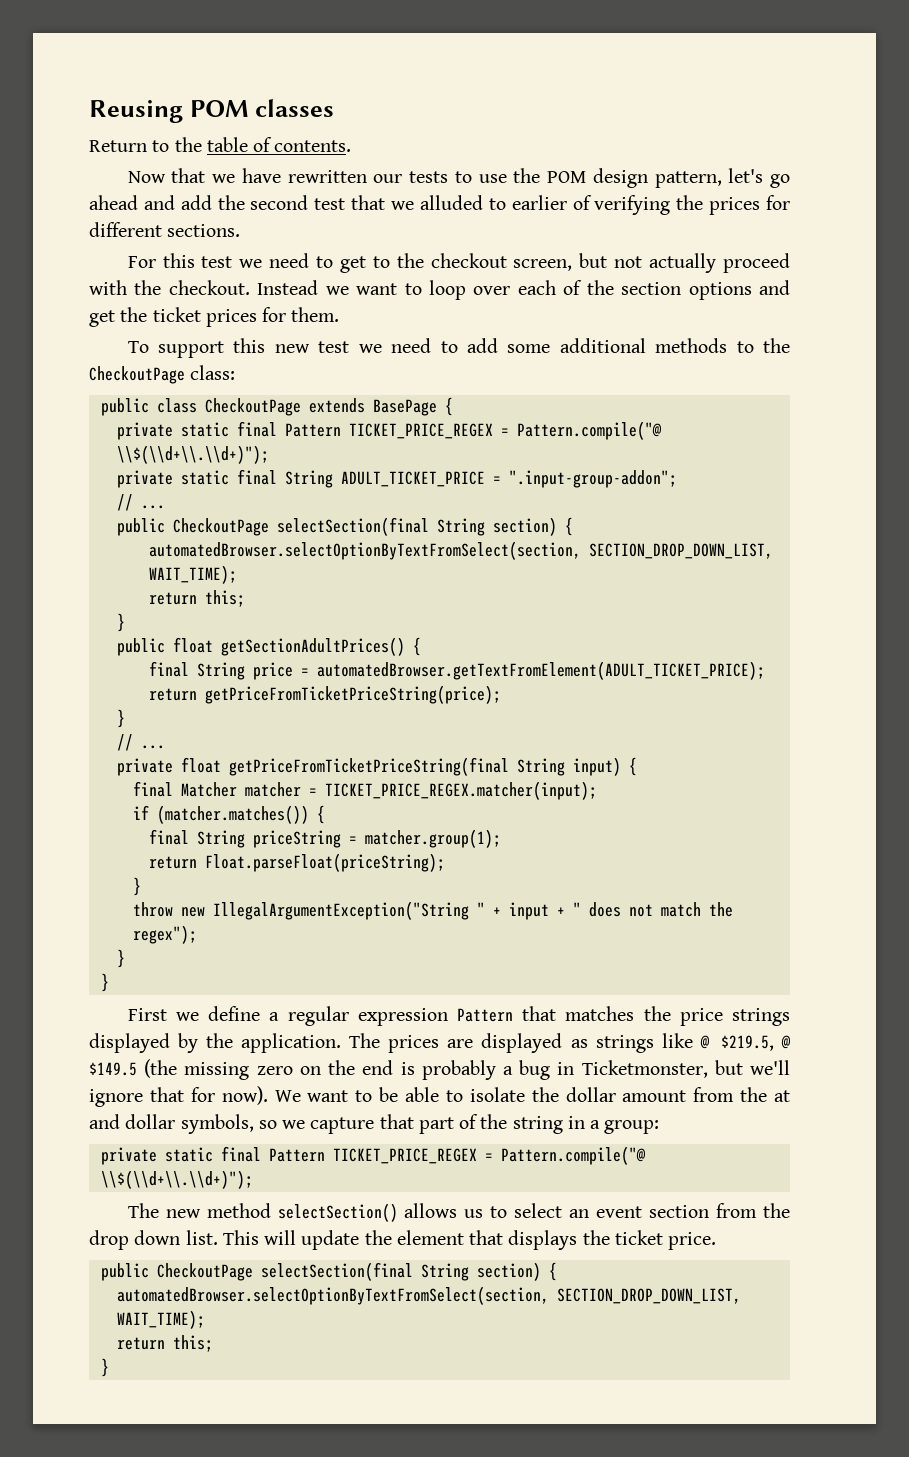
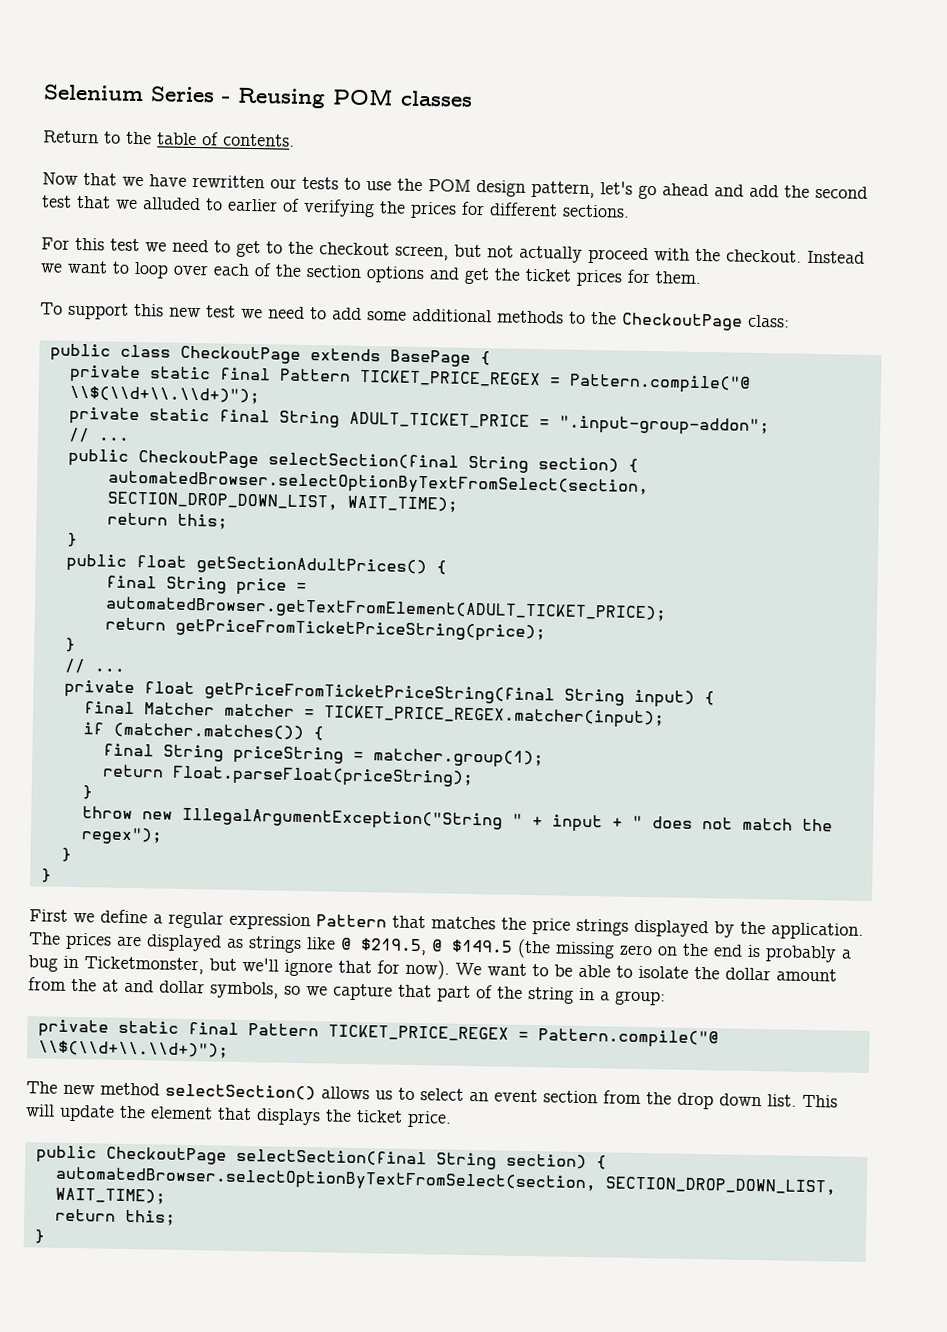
(89, 111) none -> [43,84,230,103] Selenium Series -

